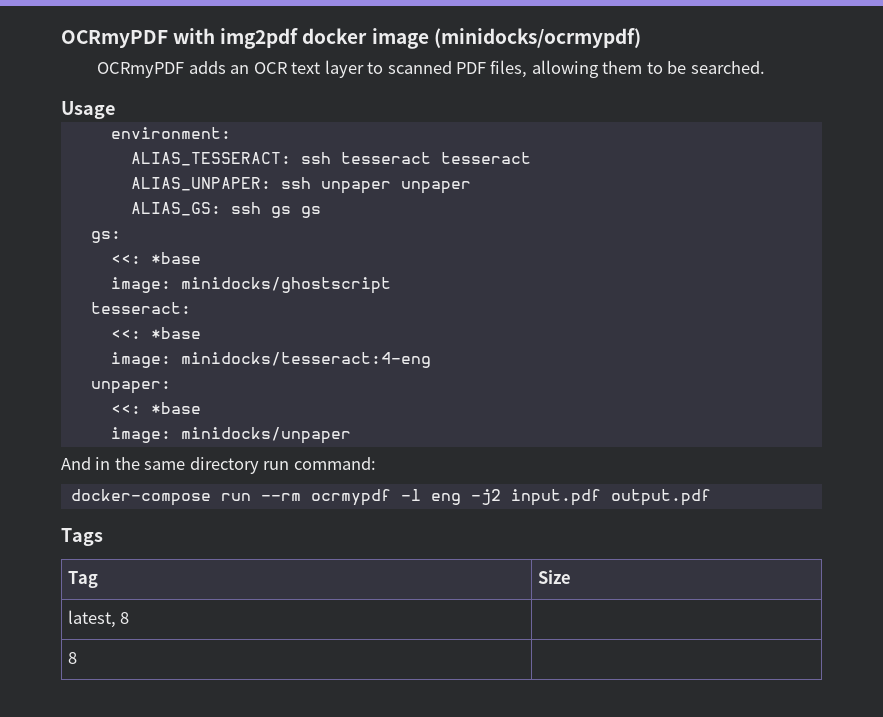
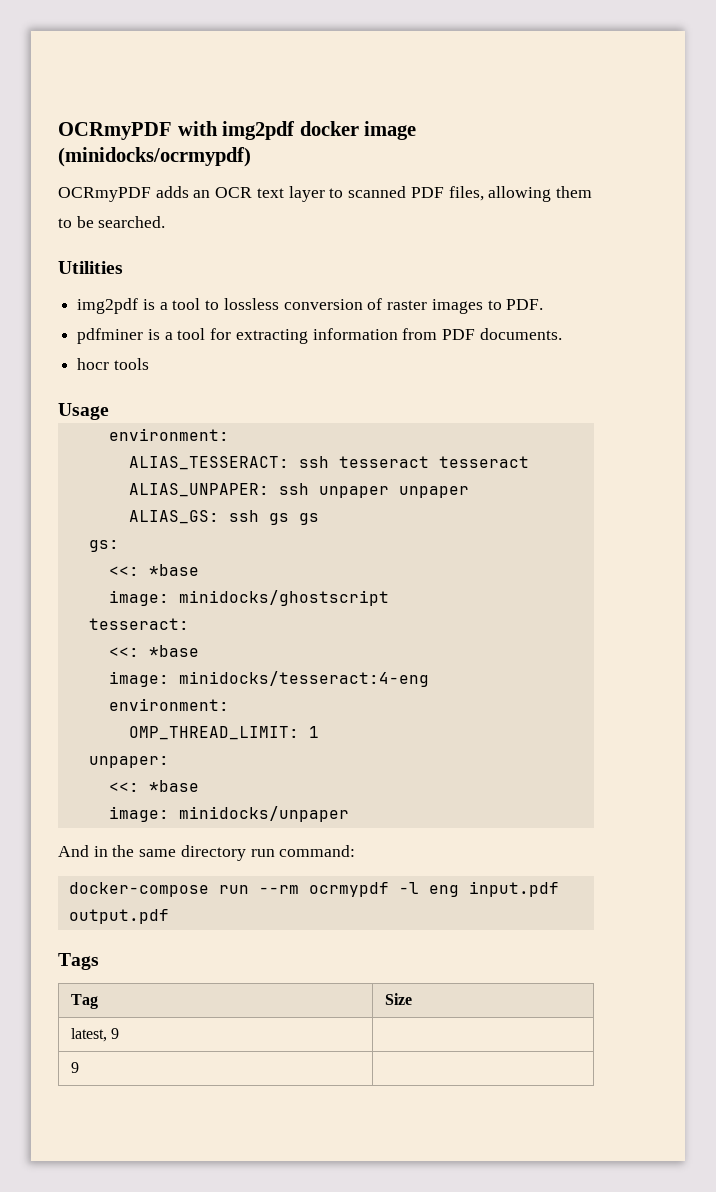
(765, 67) none -> [58,261,123,274] [77,298,544,314] [77,328,562,344] [77,358,149,370] // Utilities // img2pdf is a tool to lossless conversion of raster images to PDF. // pdfminer is a tool for extracting information from PDF documents. // hocr tools
(431, 360) none -> [108,698,229,711] [128,726,319,740] // environment: // OMP_THREAD_LIMIT: 1
[470,489,501,505] -j2 -> (459, 891) none
[120,612,130,624] [67,652,77,664] 8 | // 8 -> [110,1028,119,1039] [70,1062,79,1073] 9 | // 9

